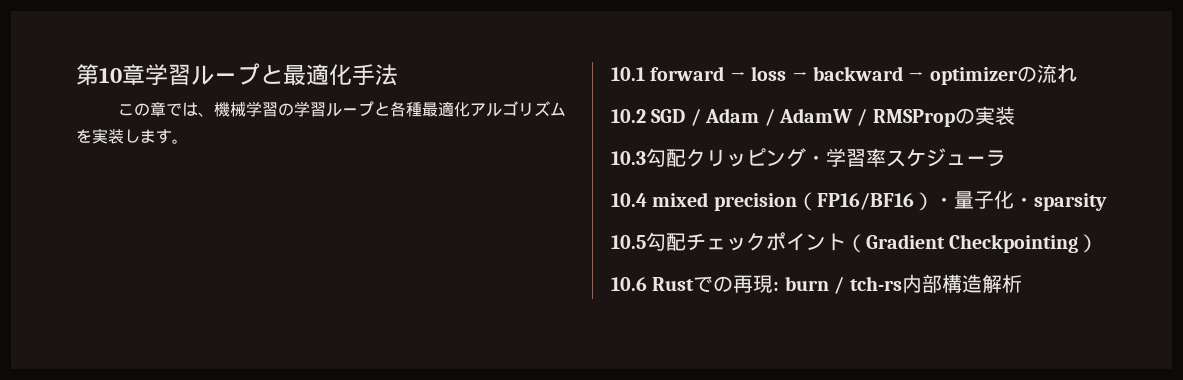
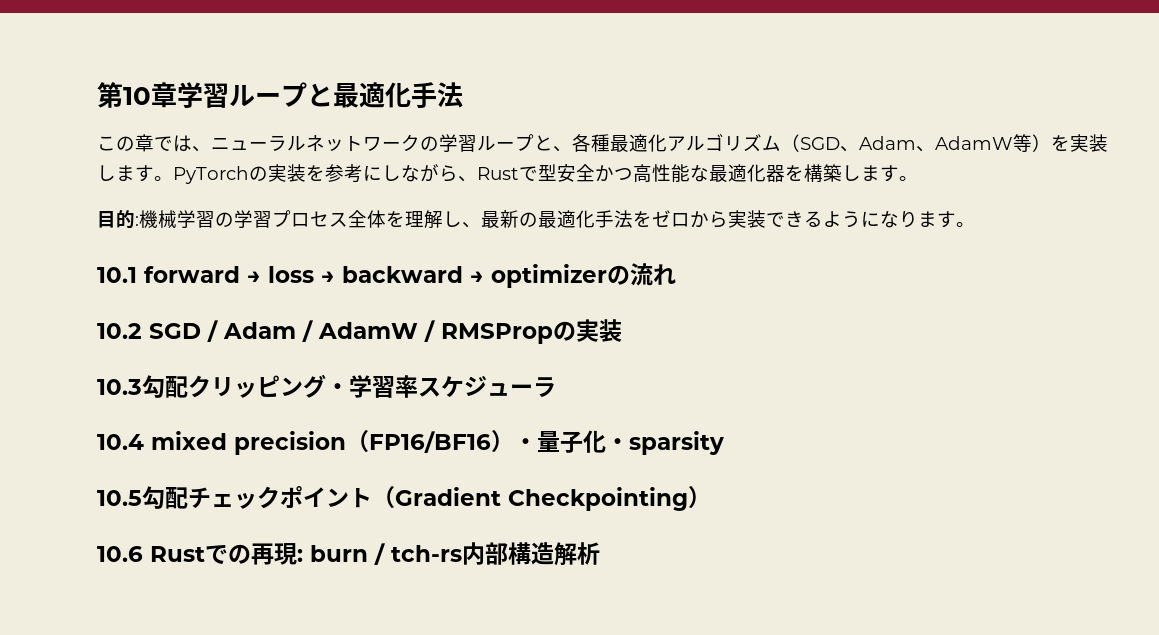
[213,101,278,117] 機械学習 -> [211,134,420,152] ニューラルネットワーク
(390, 109) none -> [553,146,572,152] 、
[76,128,140,144] を実装し -> [781,134,1108,152] [97,164,918,184] [97,210,918,229] （SGD、Adam、AdamW等）を実装します。PyTorchの実装を参考にしながら、Rustで型安全かつ高性能な最適化器を構築します。 // 目的:機械学習の学習プロセス全体を理解し、最新の最適化手法をゼロから実装できるようになり

